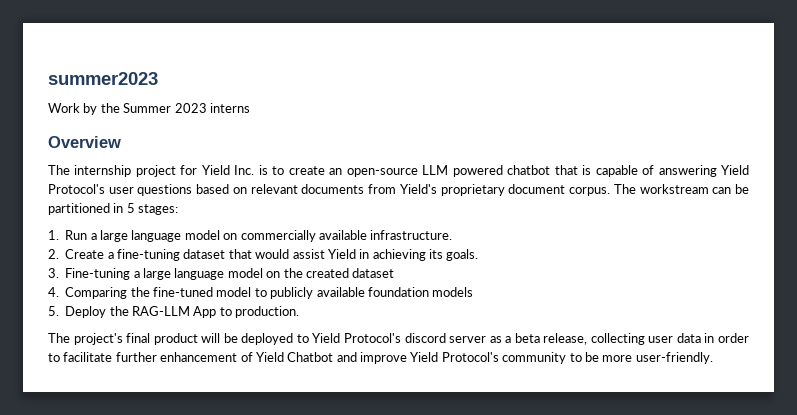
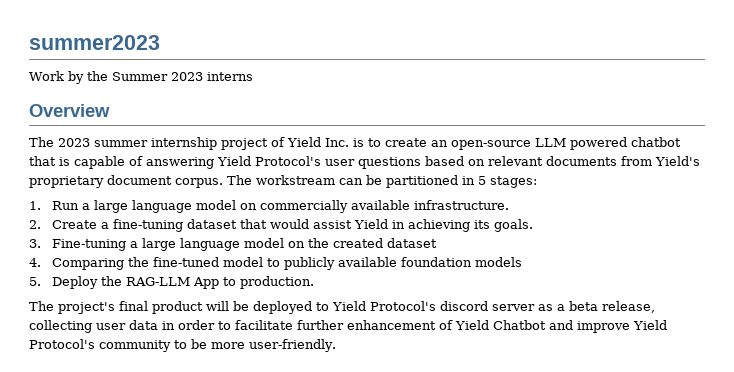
(70, 170) none -> [58,138,148,147] 2023 summer
[180,165,198,175] for -> [271,137,285,147] of

